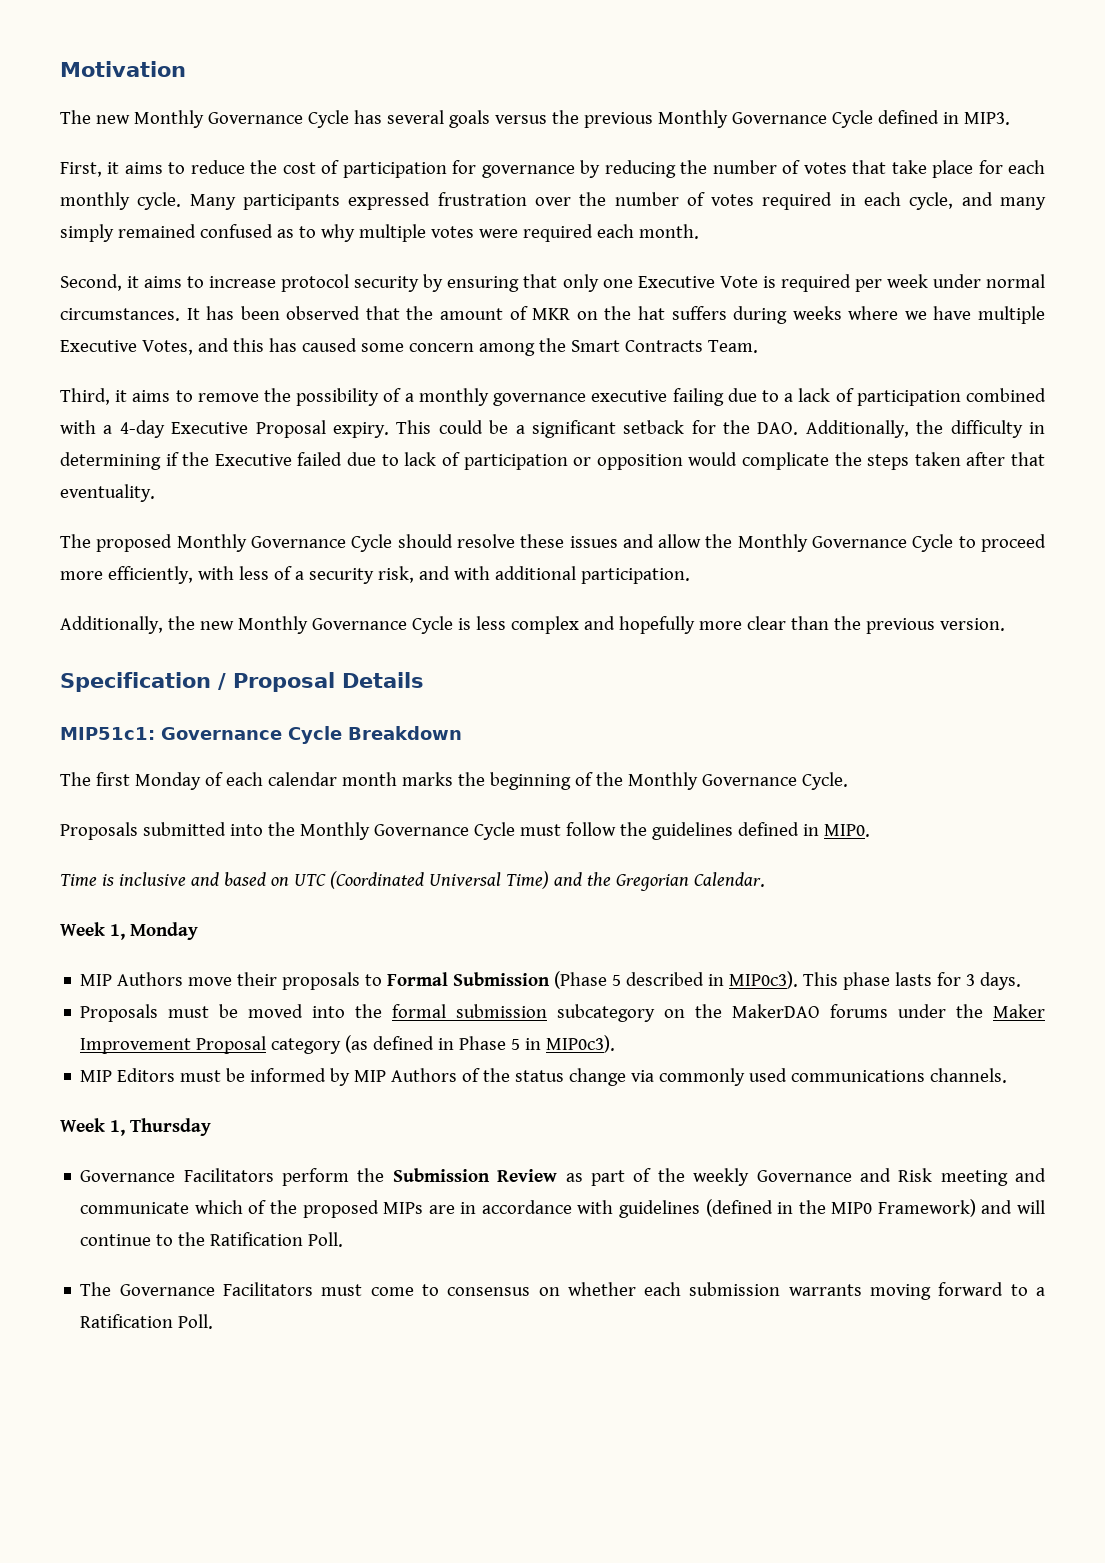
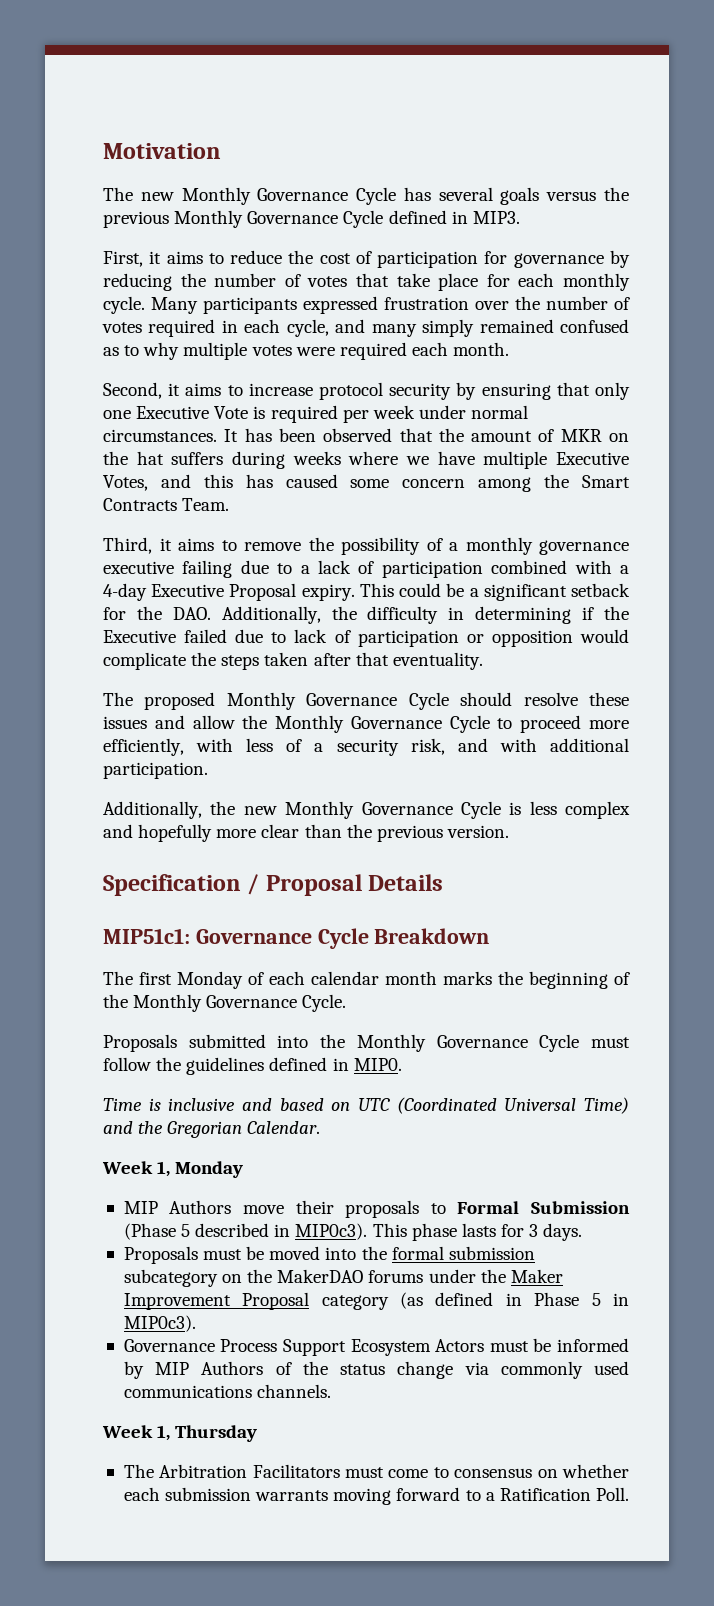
[80,1068,176,1082] MIP Editors -> [123,1339,485,1356] Governance Process Support Ecosystem Actors
[80,1168,1046,1186] [80,1199,1046,1218] [80,1232,344,1247] [80,1282,215,1296] // Governance Facilitators perform the Submission Review as part of the weekly Governance and Risk meeting and communicate which of the proposed MIPs are in accordance with guidelines (defined in the MIP0 Framework) and will continue to the Ratification Poll. // The Governance -> [123,1464,248,1478] // The Arbitration

